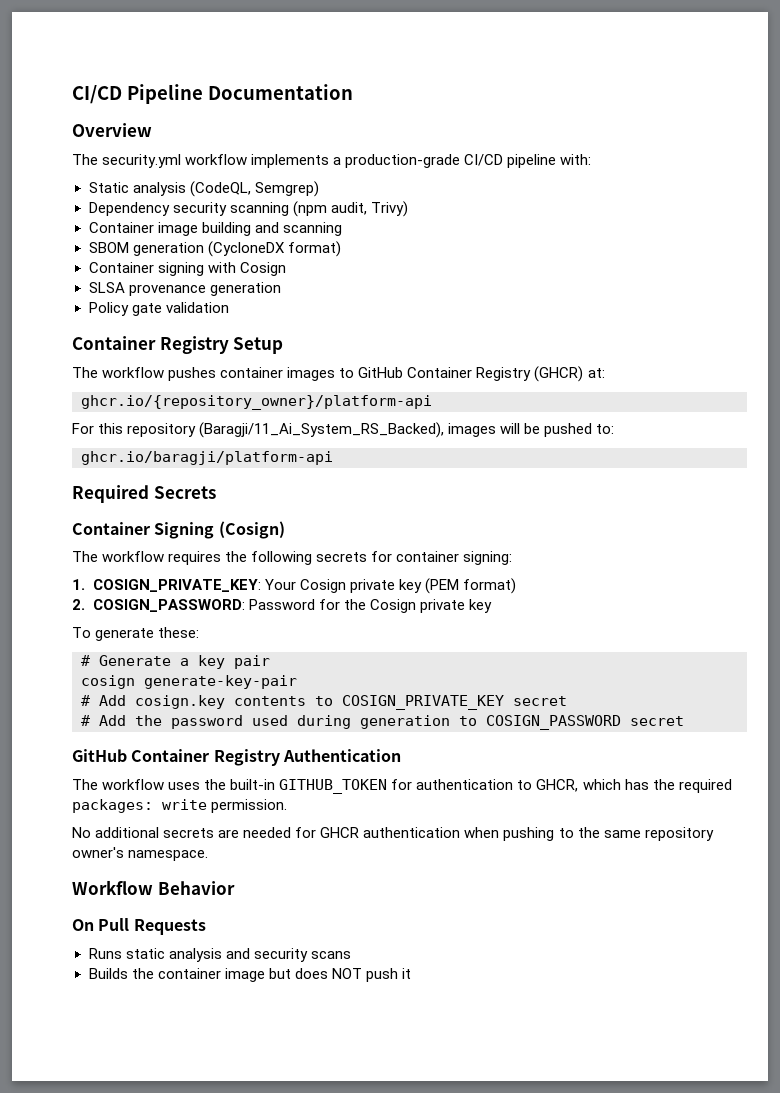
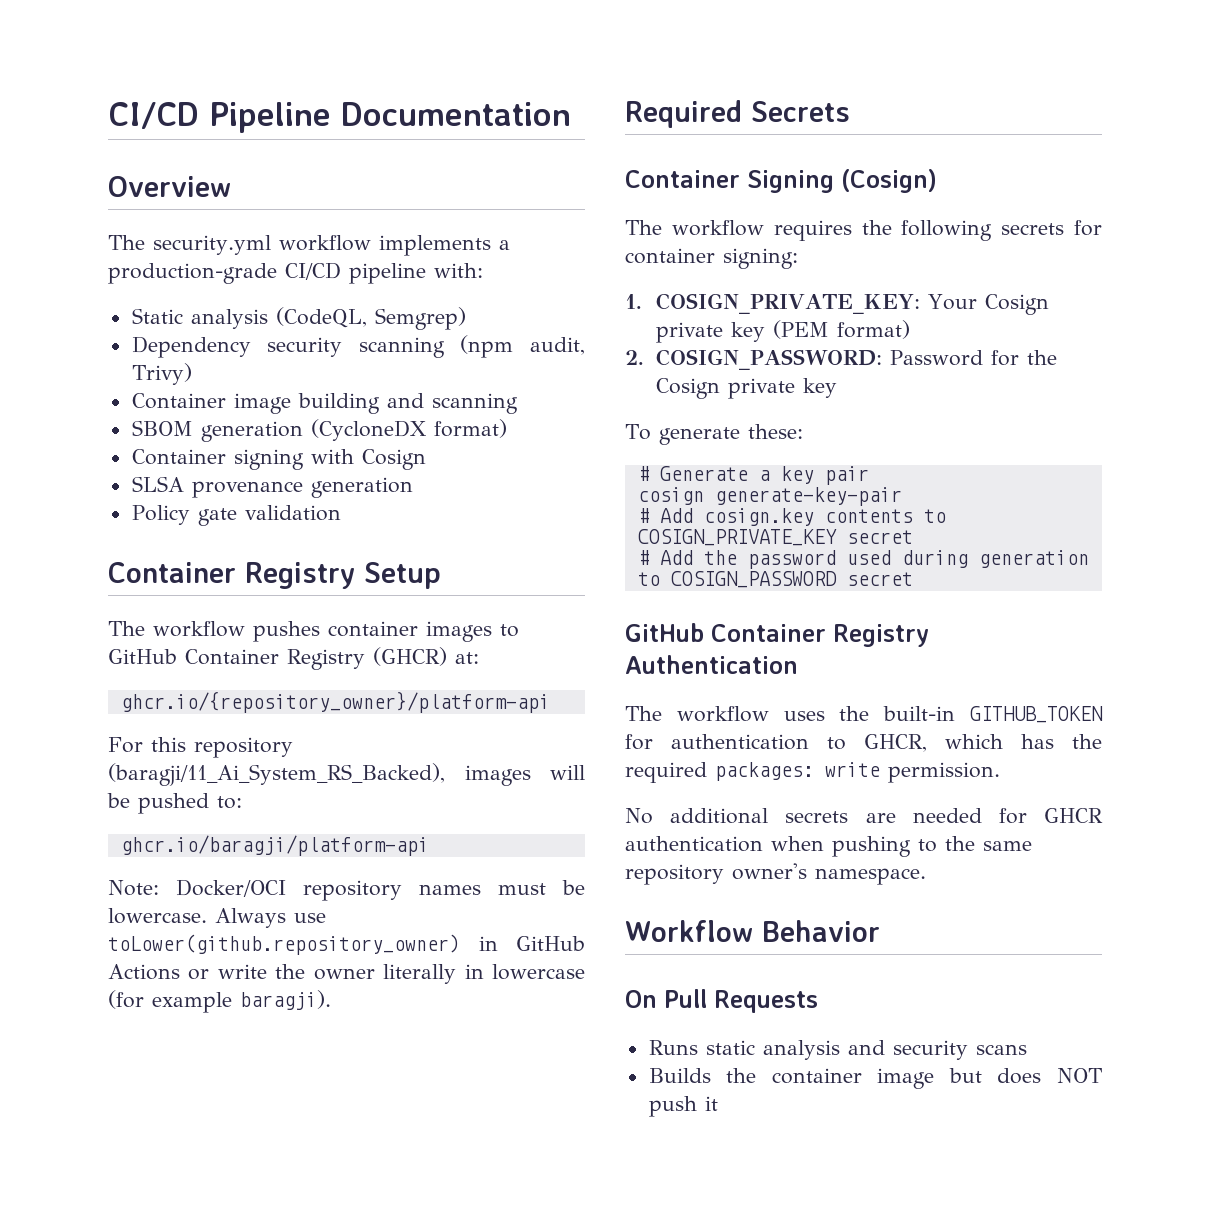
[199,422,445,438] (Baragji/11_Ai_System_RS_Backed), -> [108,763,445,786] (baragji/11_Ai_System_RS_Backed),
(333, 458) none -> [108,879,585,901] [108,908,326,928] [108,934,585,955] [108,964,585,984] [108,990,331,1013] // Note: Docker/OCI repository names must be lowercase. Always use toLower(github.repository_owner) in GitHub Actions or write the owner literally in lowercase (for example baragji).

